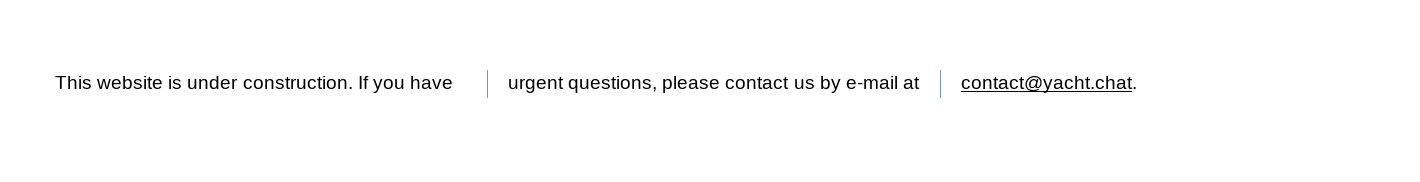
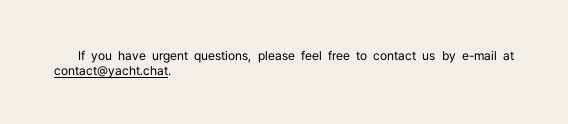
[55,76,353,89] This website is under construction. -> (77, 55) none
(721, 84) none -> [300,50,368,61] feel free to

